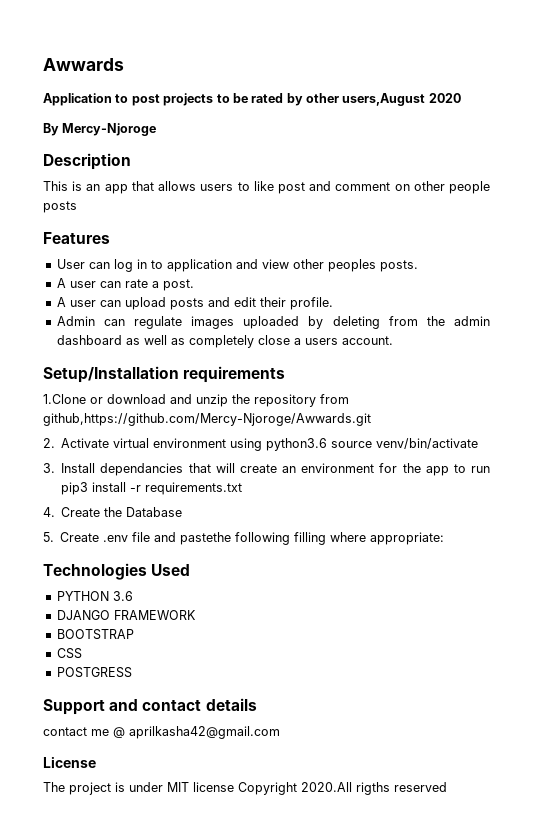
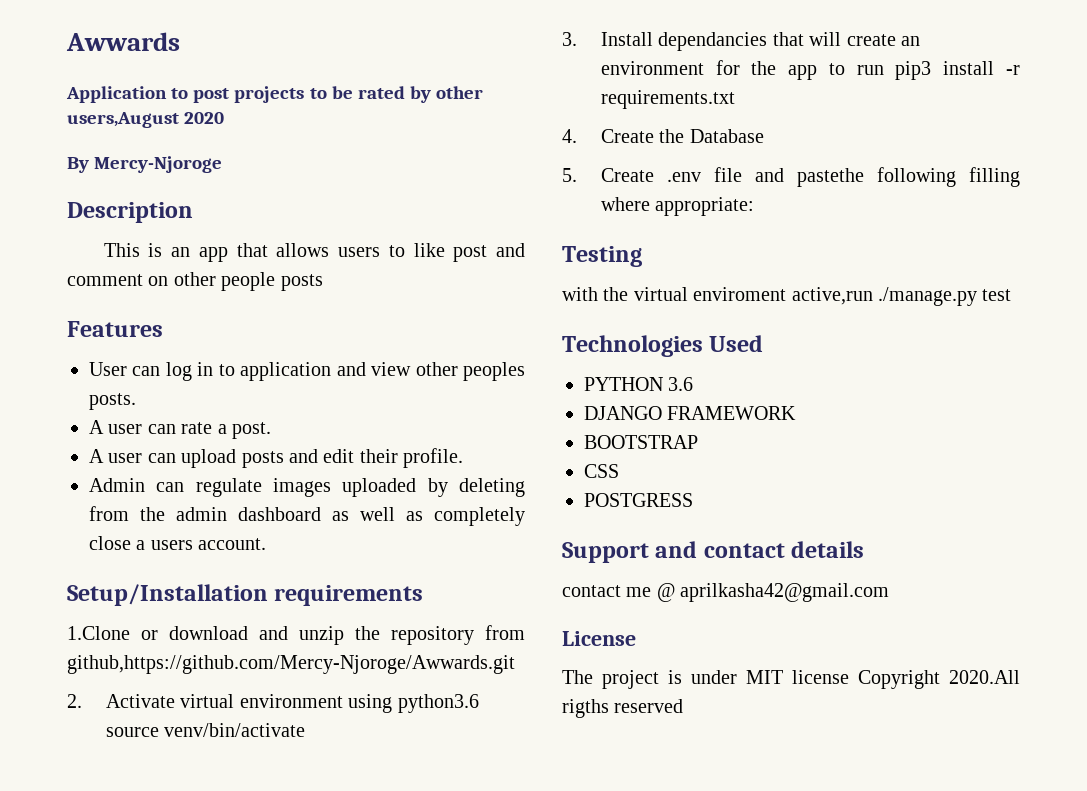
(445, 538) none -> [562,246,642,267] [562,287,1012,306] // Testing // with the virtual enviroment active,run ./manage.py test

